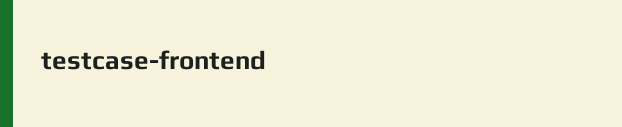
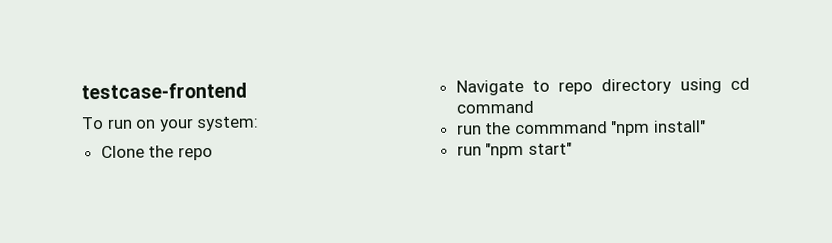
(266, 60) none -> [81,116,260,132] [100,145,213,161] [455,77,750,96] [455,100,534,114] [456,120,707,137] [456,142,572,159] // To run on your system: // Clone the repo // Navigate to repo directory using cd command // run the commmand "npm install" // run "npm start"

